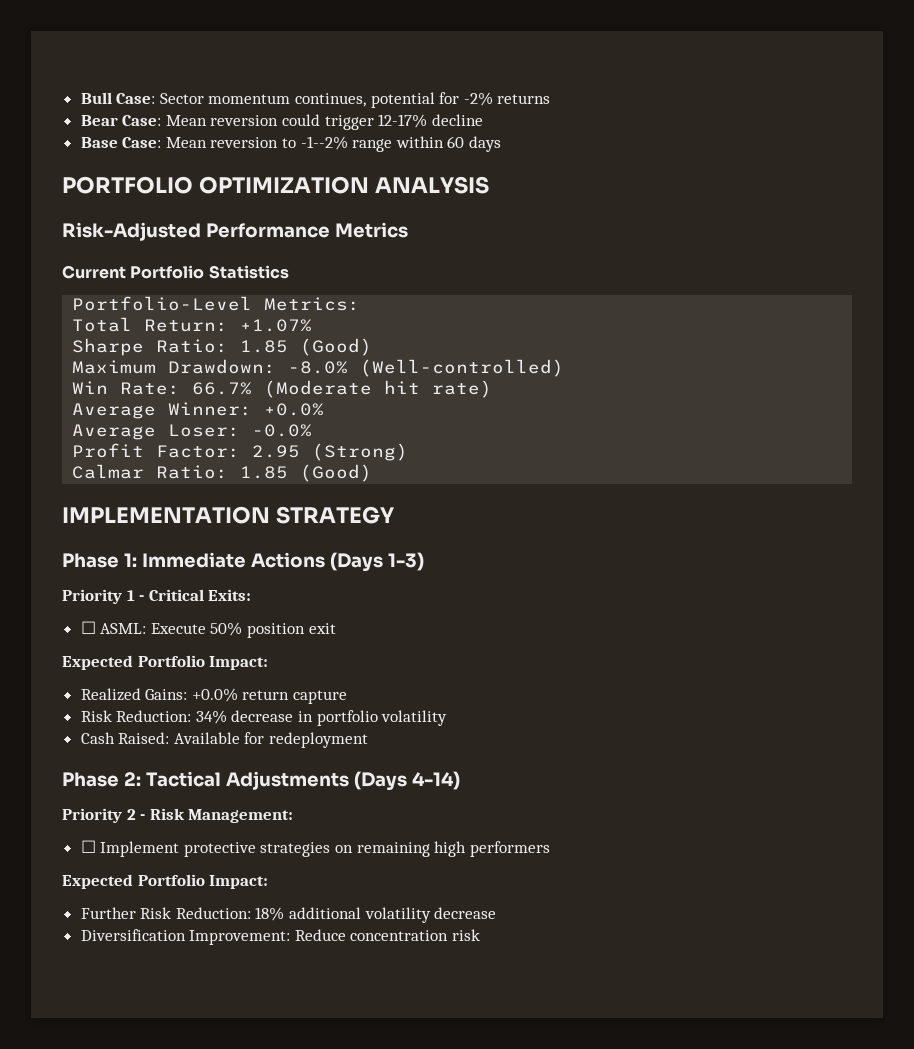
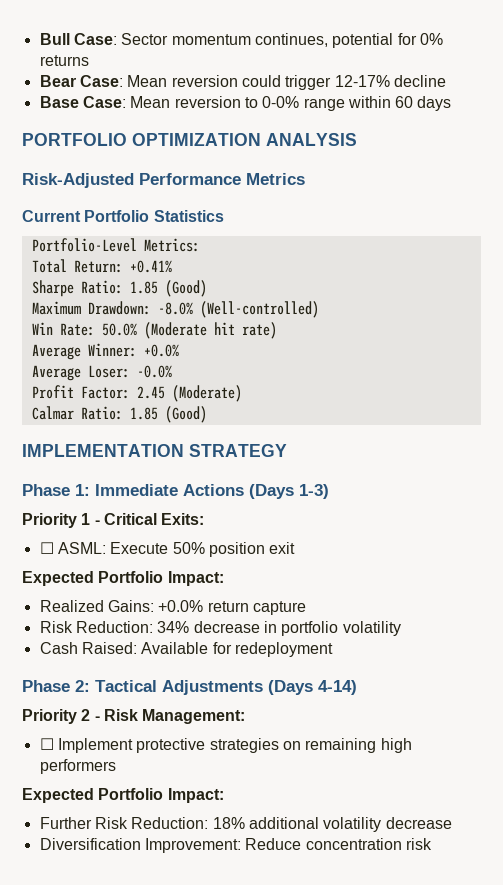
[463,92,493,106] -2% -> [419,33,443,45] 0%
[300,136,348,150] -1--2% -> [262,96,300,108] 0-0%
[240,319,313,332] +1.07% -> [129,260,172,273] +0.41%
[192,382,253,395] 66.7% -> [101,323,137,336] 50.0%
[252,443,409,461] 2.95 (Strong) -> [136,385,242,402] 2.45 (Moderate)

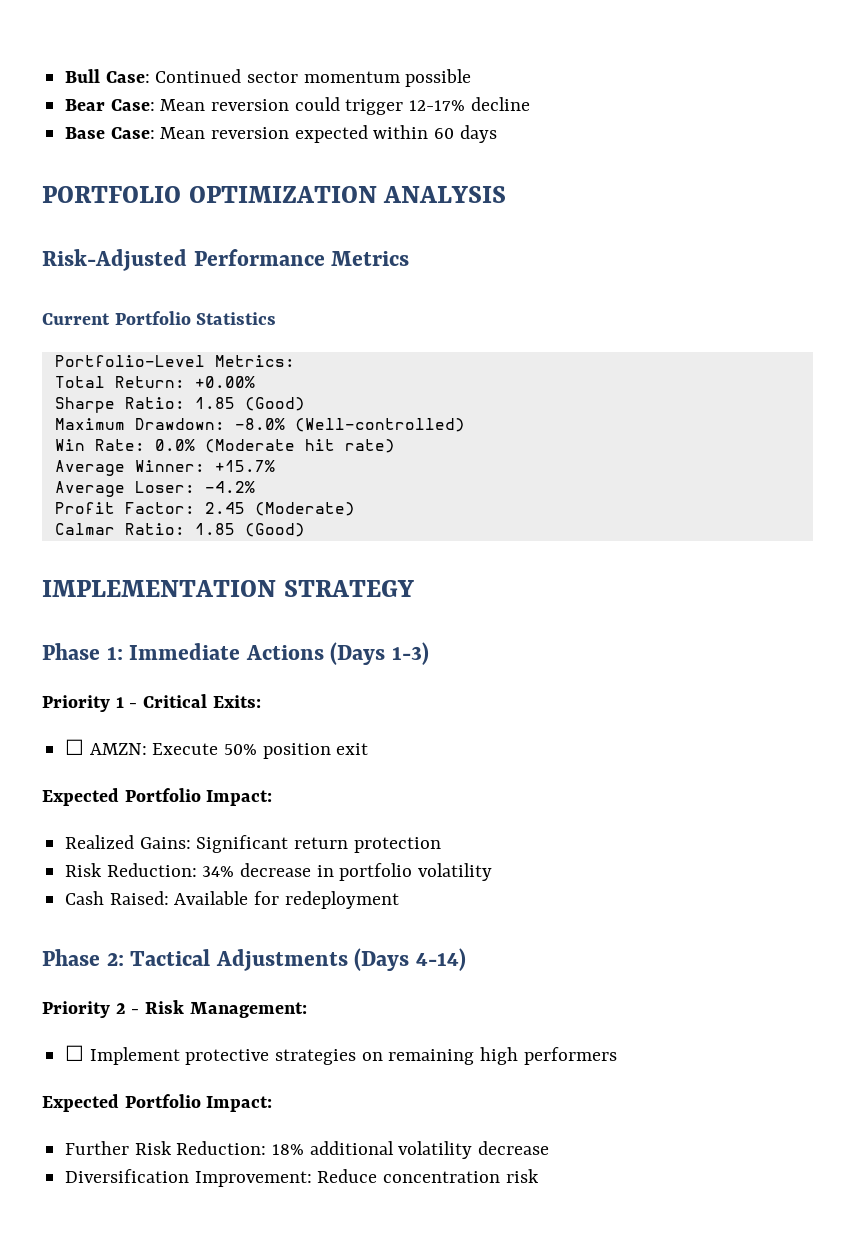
[121,33,443,48] [39,55,89,66] Sector momentum continues, potential for 0% returns -> [155,69,472,87] Continued sector momentum possible
[244,96,345,111] to 0-0% range -> [294,125,368,143] expected
[129,260,172,273] +0.41% -> [194,376,255,388] +0.00%
[101,323,137,336] 50.0% -> [154,439,195,451] 0.0%
[143,344,179,357] +0.0% -> [214,460,275,472] +15.7%
[136,365,172,378] -0.0% -> [204,481,255,493] -4.2%
[57,542,106,554] ASML: -> [89,743,147,755] AMZN:
[158,600,306,615] +0.0% return capture -> [196,835,441,853] Significant return protection

